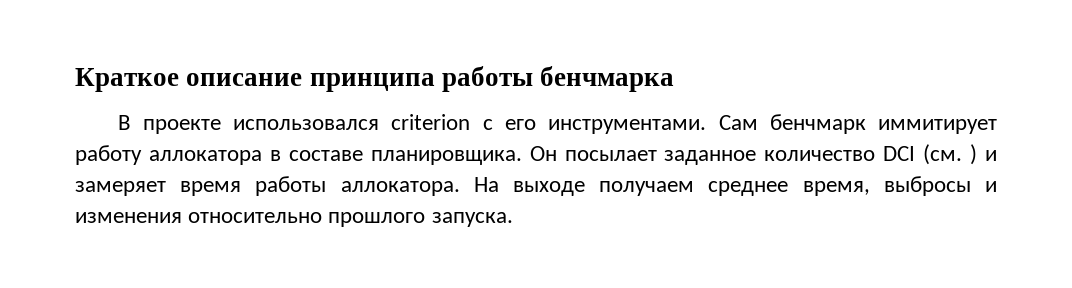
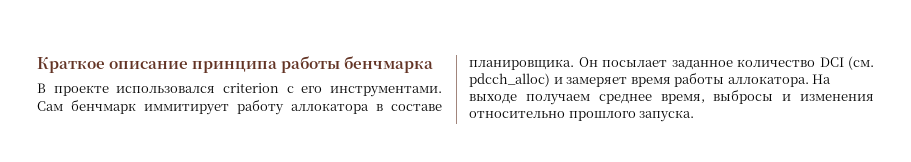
[970,144,978,165] ) -> [469,73,550,87] pdcch_alloc)

